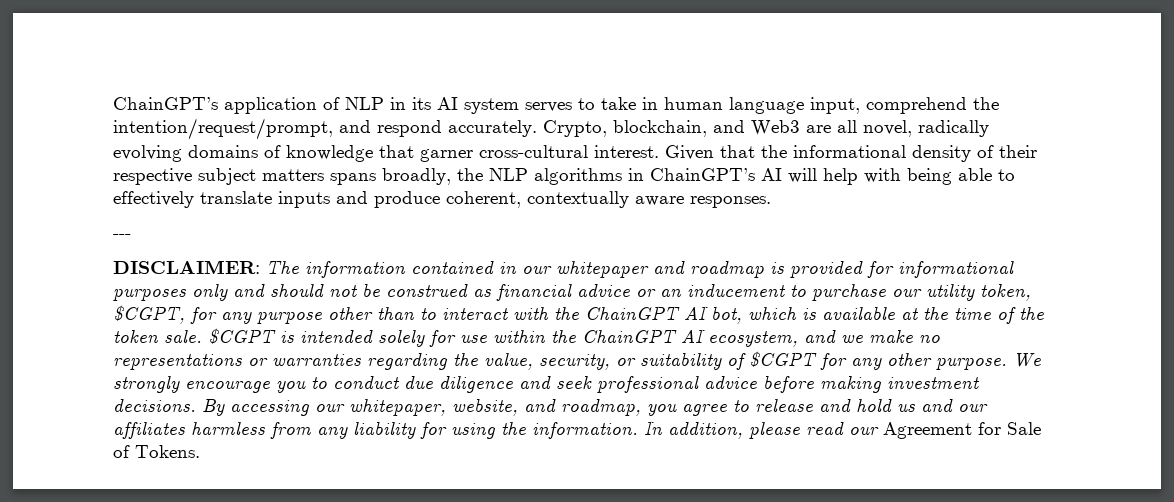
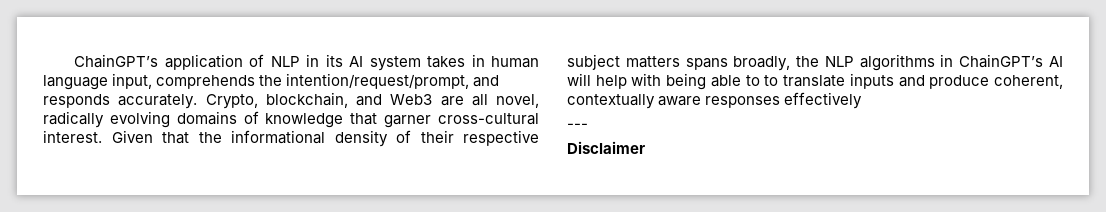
[525,97,636,112] serves to take -> [427,56,466,68] takes
[866,97,967,114] comprehend -> [156,75,256,89] comprehends
[377,120,442,137] respond -> [43,94,110,108] responds
[113,191,194,208] effectively -> [764,75,779,86] to
[690,196,771,208] responses. -> [705,92,863,109] responses effectively
[113,260,1014,278] [113,283,1031,301] [113,305,1044,324] [113,328,940,347] [113,351,1041,370] [113,375,980,393] [113,398,988,416] [113,421,1041,439] [113,445,200,458] DISCLAIMER: The information contained in our whitepaper and roadmap is provided for informational purposes only and should not be construed as financial advice or an inducement to purchase our utility token, $CGPT, for any purpose other than to interact with the ChainGPT AI bot, which is available at the time of the token sale. $CGPT is intended solely for use within the ChainGPT AI ecosystem, and we make no representations or warranties regarding the value, security, or suitability of $CGPT for any other purpose. We strongly encourage you to conduct due diligence and seek professional advice before making investment decisions. By accessing our whitepaper, website, and roadmap, you agree to release and hold us and our affiliates harmless from any liability for using the information. In addition, please read our Agreement for Sale of Tokens. -> [567,141,645,154] Disclaimer

